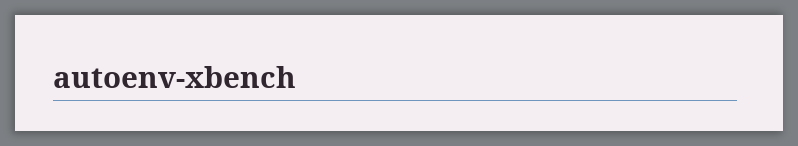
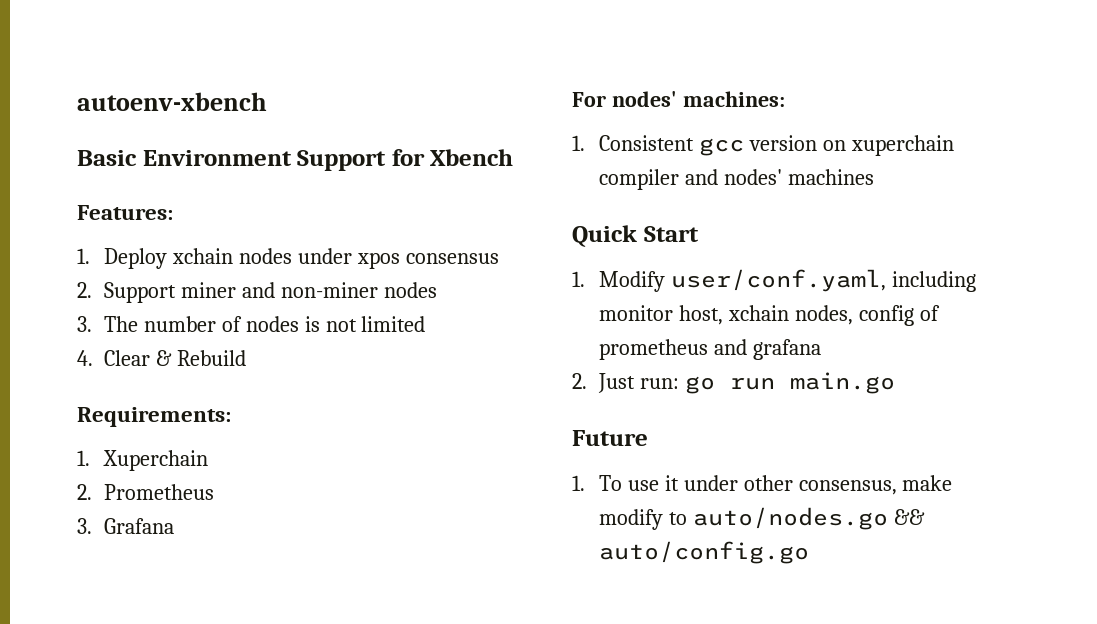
(296, 77) none -> [77,149,514,171] [77,205,173,220] [77,248,499,269] [77,282,437,303] [77,316,426,332] [77,350,246,366] [77,407,231,427] [77,450,208,471] [77,484,214,500] [77,518,174,534] [572,91,785,107] [572,135,954,156] [598,169,874,190] [572,225,699,247] [572,269,976,292] [598,305,940,326] [598,339,821,360] [572,372,895,394] [572,430,648,446] [572,475,953,495] [598,507,925,530] [598,541,809,564] // Basic Environment Support for Xbench // Features: // 1. Deploy xchain nodes under xpos consensus // 2. Support miner and non-miner nodes // 3. The number of nodes is not limited // 4. Clear & Rebuild // Requirements: // 1. Xuperchain // 2. Prometheus // 3. Grafana // For nodes' machines: // 1. Consistent gcc version on xuperchain compiler and nodes' machines // Quick Start // 1. Modify user/conf.yaml, including monitor host, xchain nodes, config of prometheus and grafana // 2. Just run: go run main.go // Future // 1. To use it under other consensus, make modify to auto/nodes.go && auto/config.go

